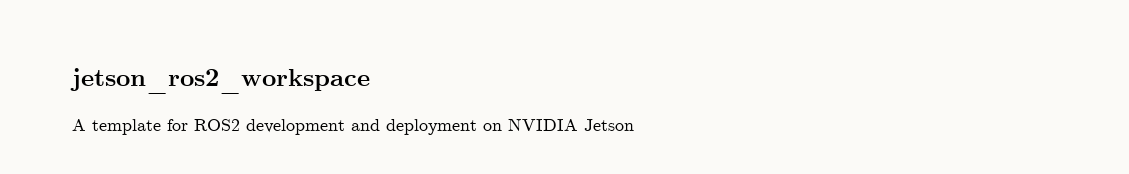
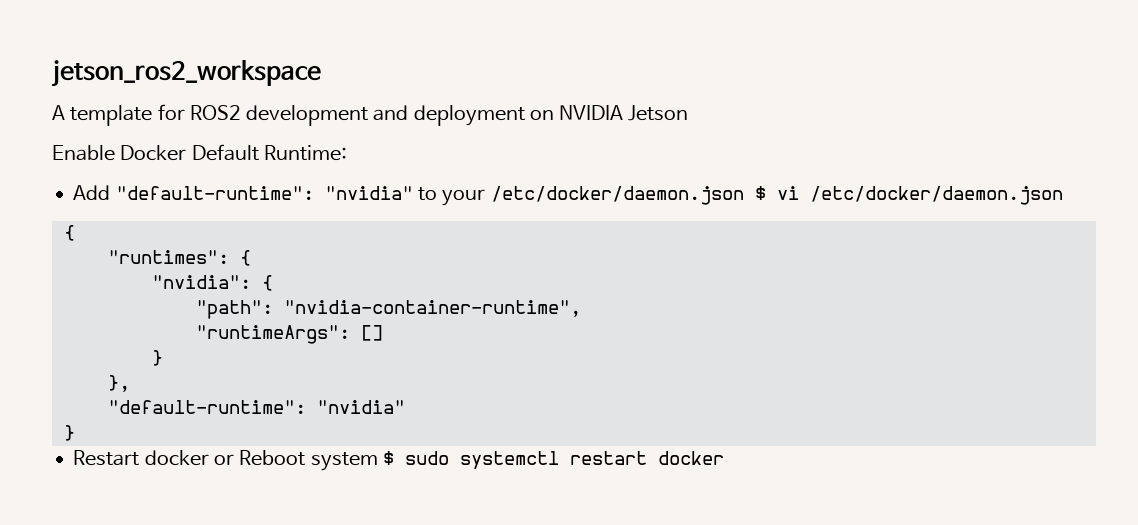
(634, 125) none -> [52,144,347,161] [73,185,1063,206] [63,225,75,241] [107,250,251,266] [151,275,273,291] [195,300,581,319] [195,325,383,344] [151,350,163,366] [107,375,130,392] [107,400,405,414] [63,425,75,441] [73,450,724,471] // Enable Docker Default Runtime: // Add "default-runtime": "nvidia" to your /etc/docker/daemon.json $ vi /etc/docker/daemon.json // { // "runtimes": { // "nvidia": { // "path": "nvidia-container-runtime", // "runtimeArgs": [] // } // }, // "default-runtime": "nvidia" // } // Restart docker or Reboot system $ sudo systemctl restart docker

